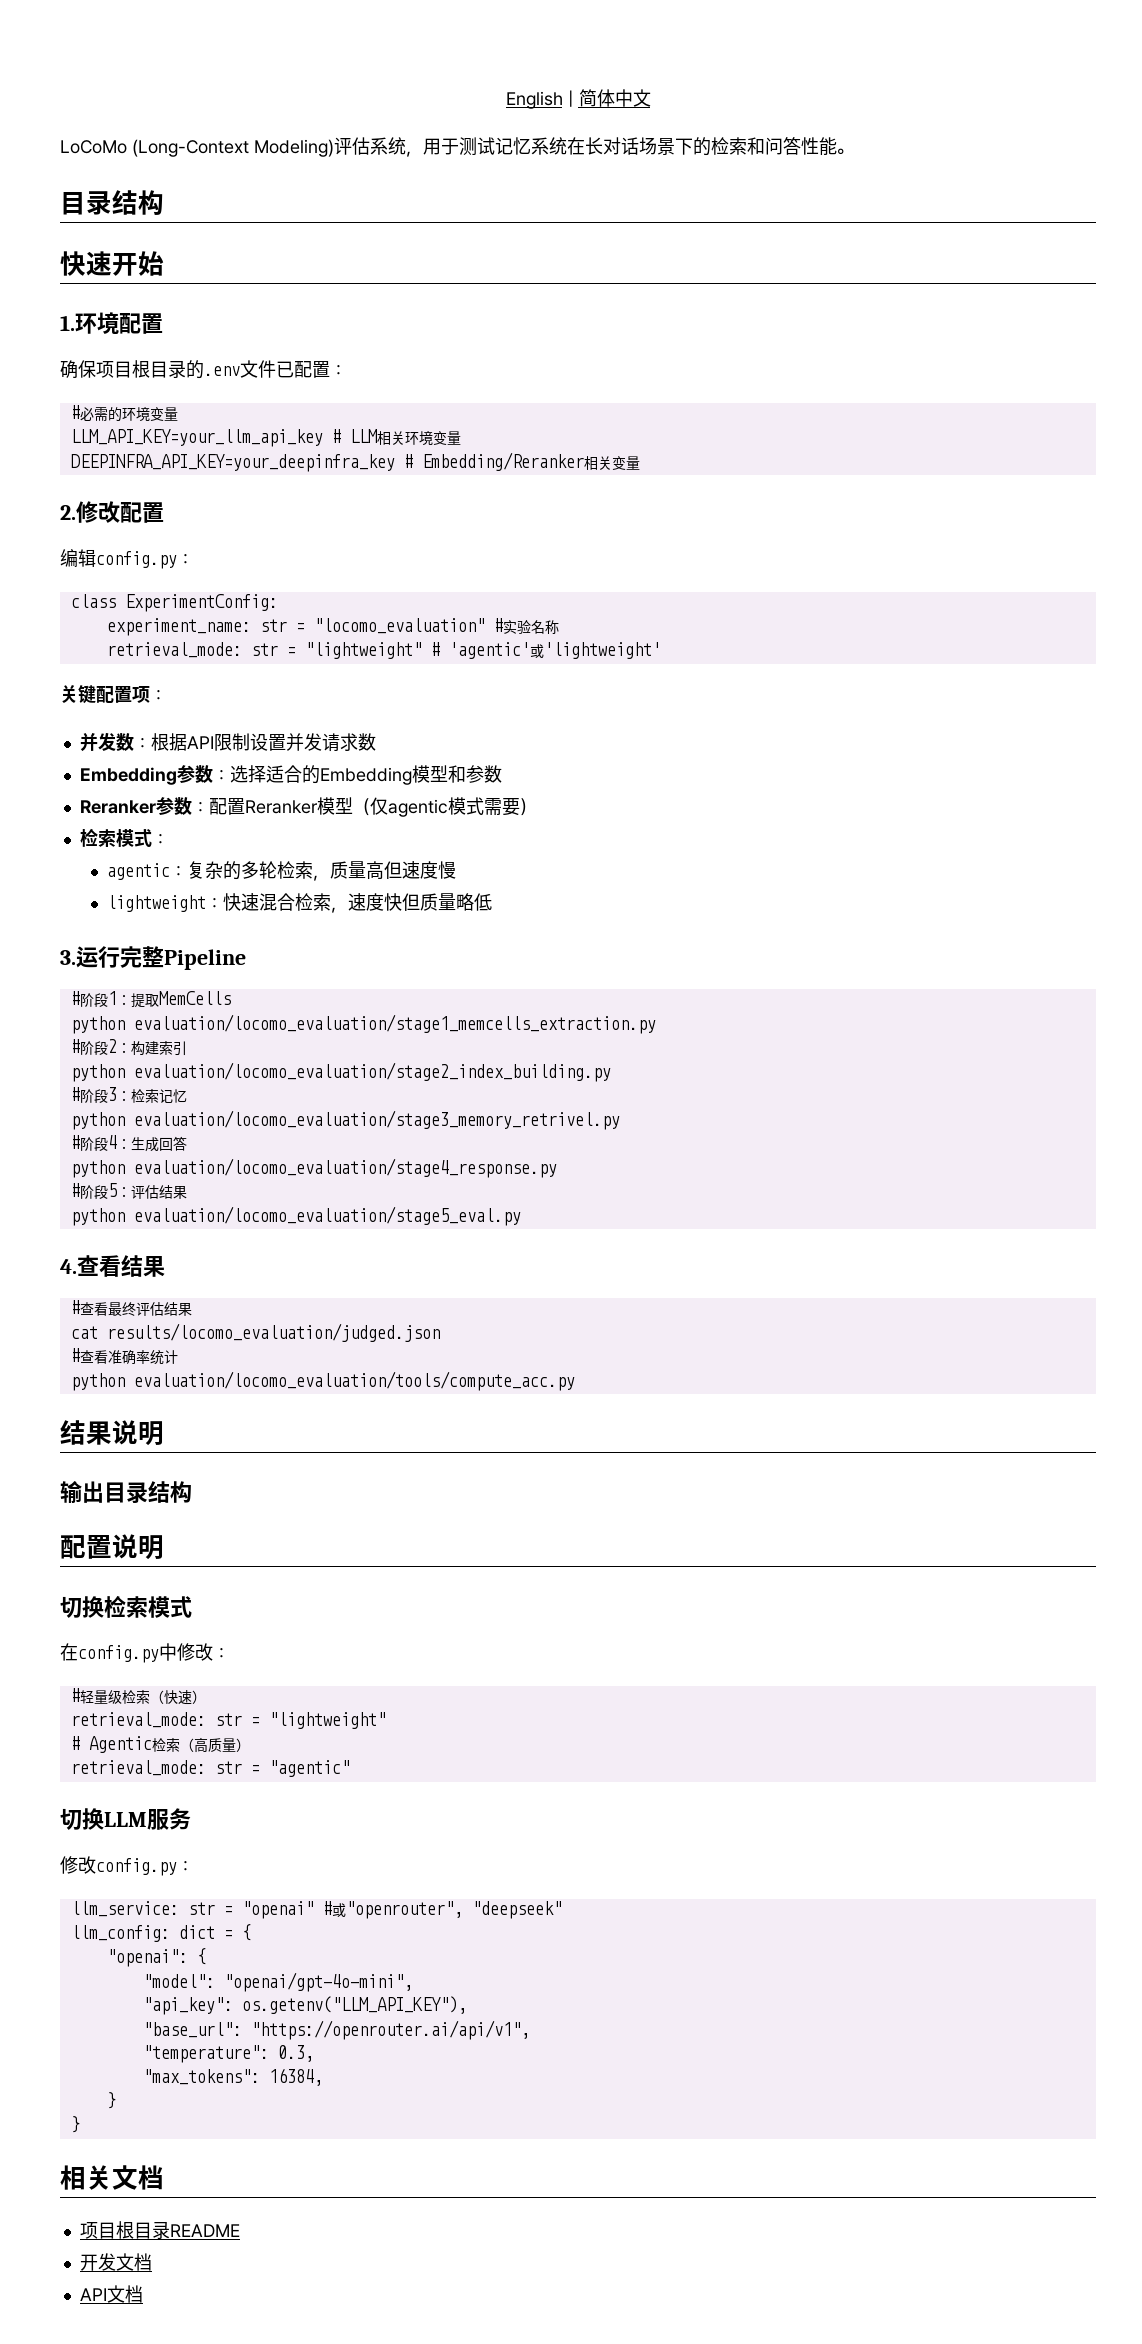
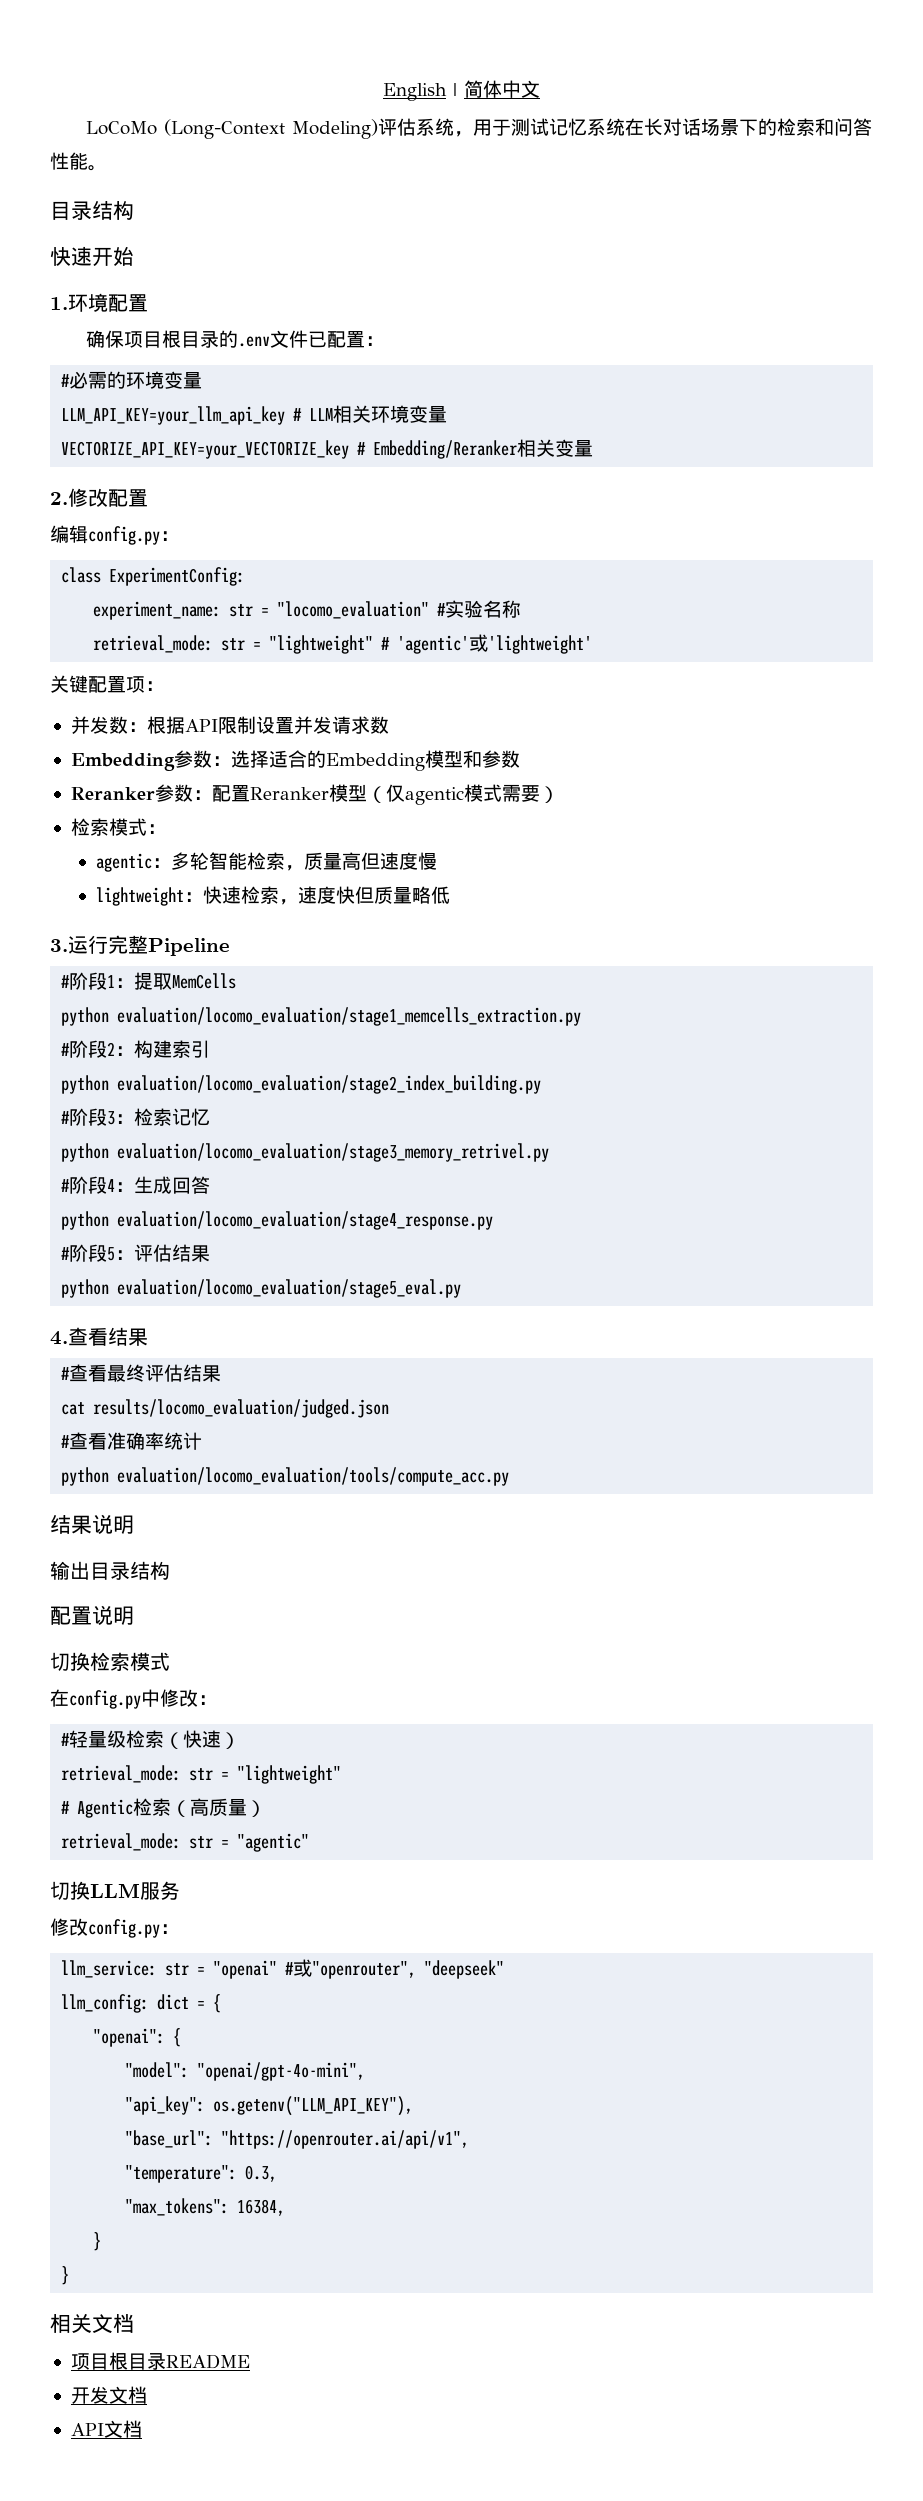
[70,454,395,472] DEEPINFRA_API_KEY=your_deepinfra_key -> [61,440,350,459] VECTORIZE_API_KEY=your_VECTORIZE_key
[187,861,278,880] 复杂的多轮 -> [171,852,248,870] 多轮智能
[259,893,296,911] 混合 -> (242, 895) none

